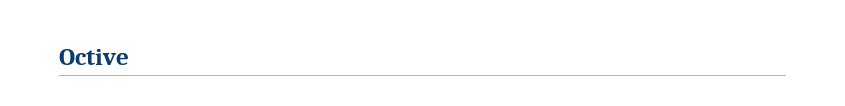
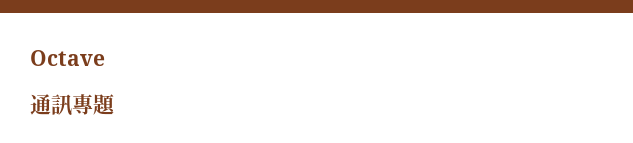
[59,49,129,65] Octive -> [30,50,105,66] [30,94,116,116] Octave // 通訊專題

